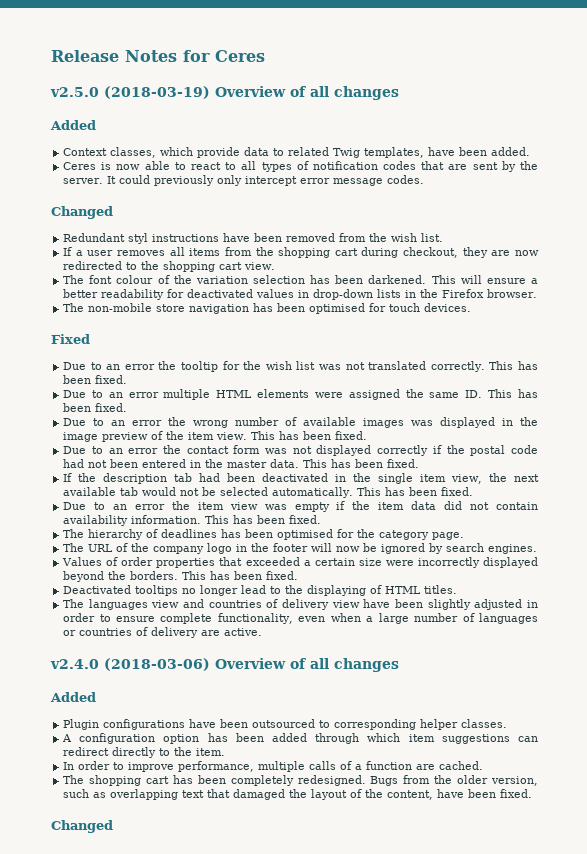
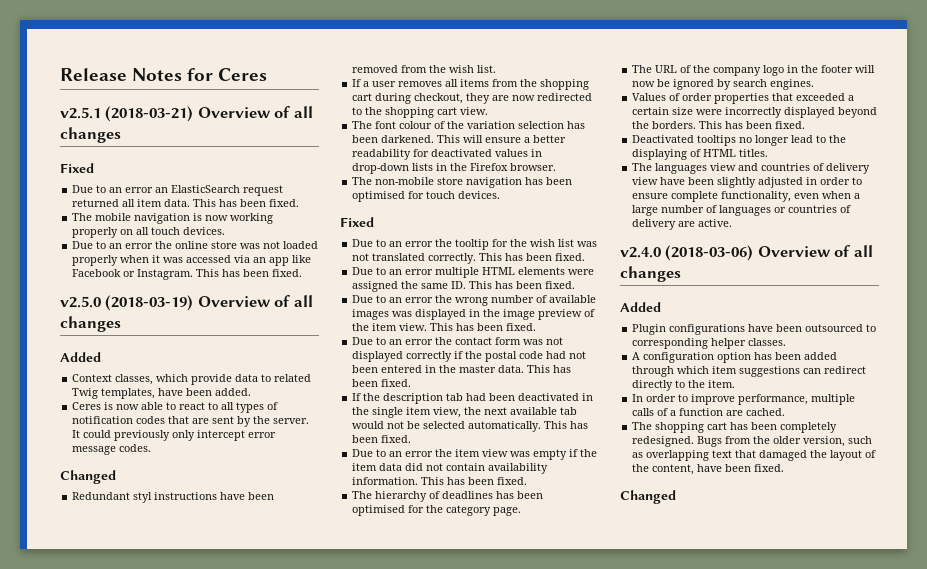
(265, 56) none -> [60,106,313,122] [60,127,121,143] [60,163,94,173] [72,185,284,196] [72,199,300,207] [72,213,274,224] [72,227,226,238] [72,241,319,249] [72,255,312,266] [72,269,303,280] // v2.5.1 (2018-03-21) Overview of all changes // Fixed // Due to an error an ElasticSearch request returned all item data. This has been fixed. // The mobile navigation is now working properly on all touch devices. // Due to an error the online store was not loaded properly when it was accessed via an app like Facebook or Instagram. This has been fixed.

